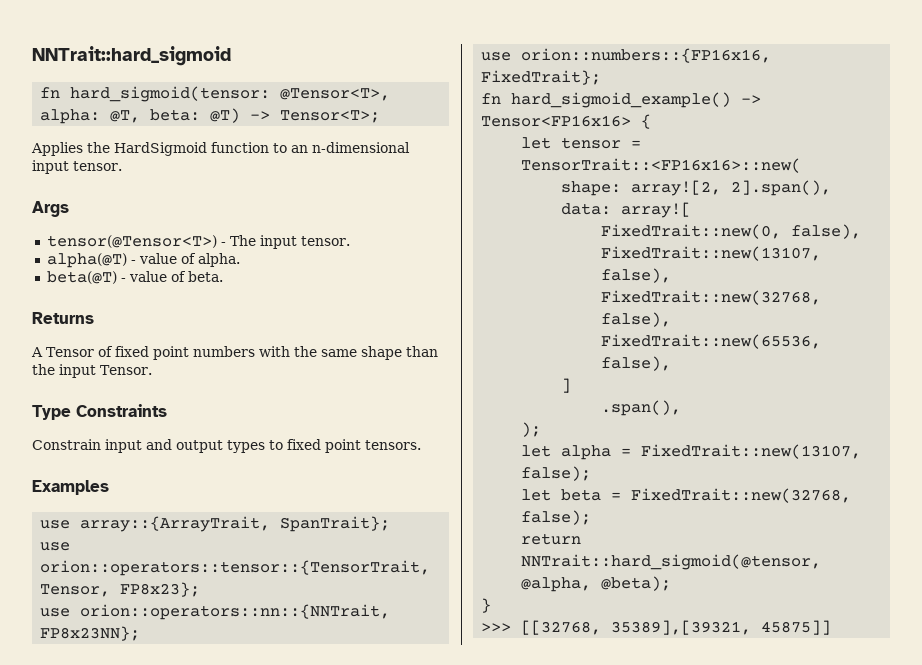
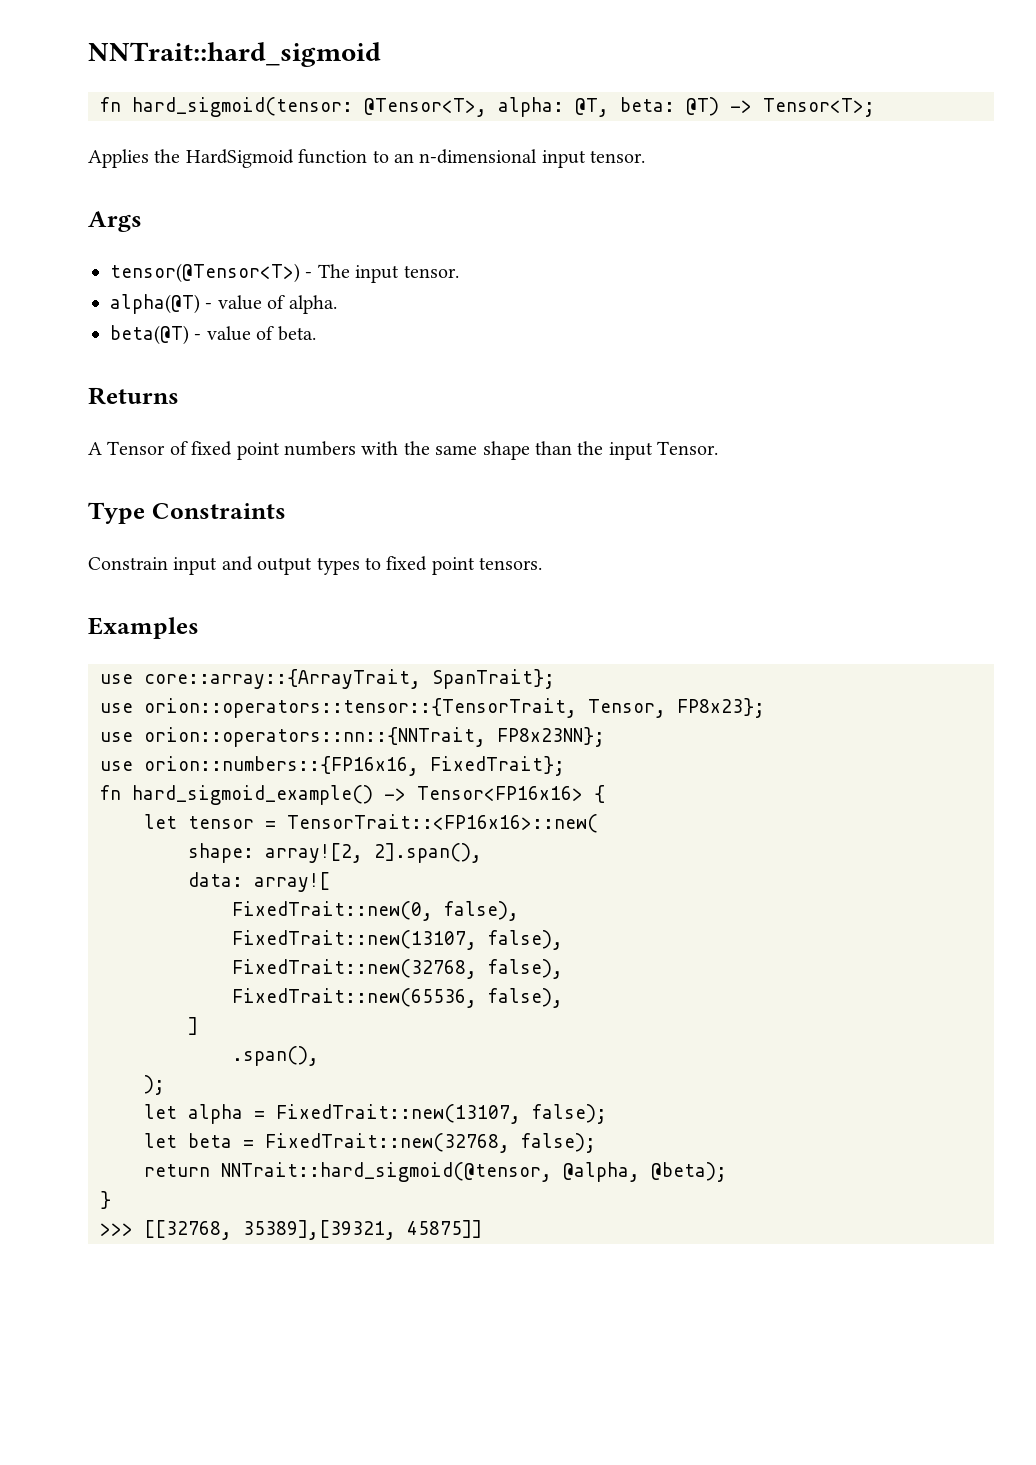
[80,516,271,532] array::{ArrayTrait, -> [144,669,421,689] core::array::{ArrayTrait,

